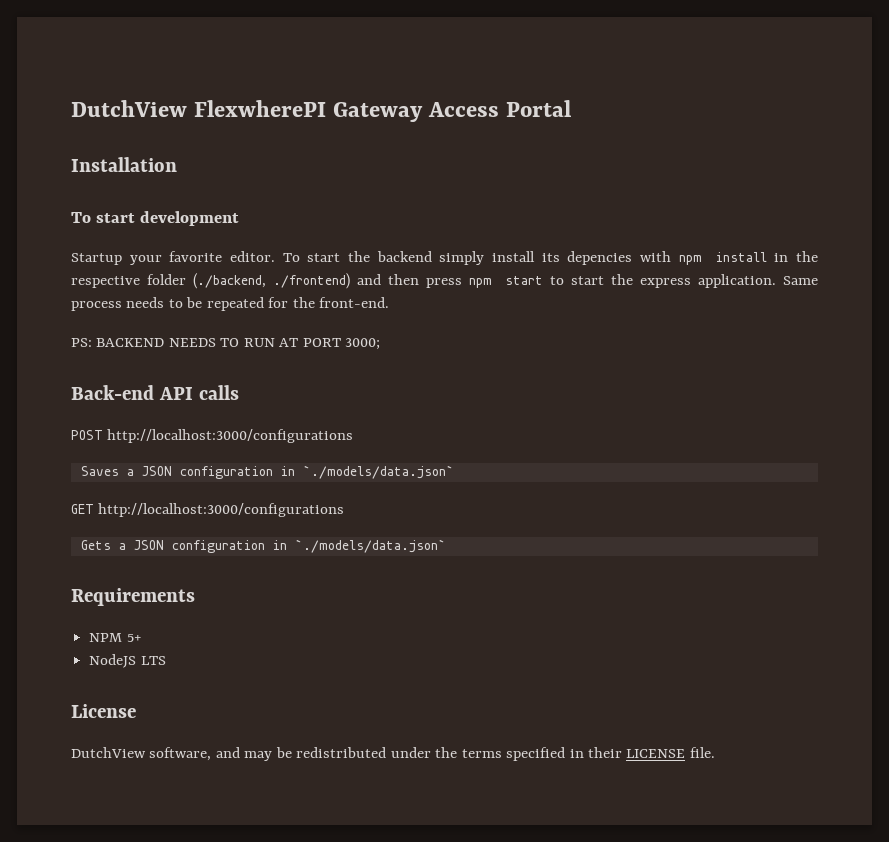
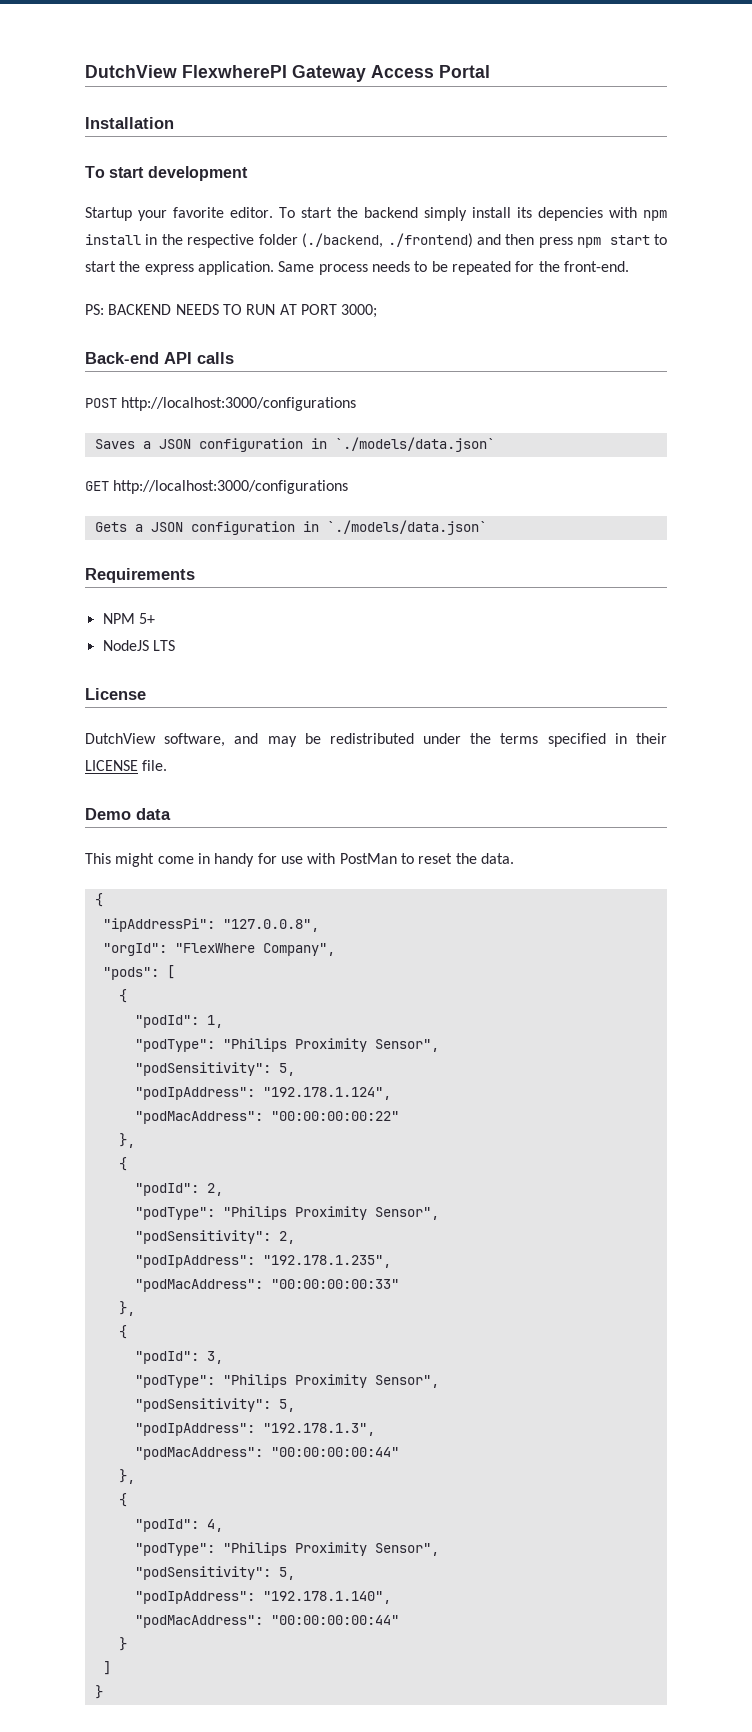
(715, 752) none -> [85,808,171,820] [85,853,514,867] [94,893,103,907] [102,918,319,932] [102,943,335,956] [102,965,175,980] [118,989,127,1003] [134,1015,223,1028] [134,1038,439,1052] [134,1062,295,1076] [134,1087,391,1100] [134,1111,399,1124] [118,1133,135,1148] [118,1157,127,1171] [134,1183,223,1196] [134,1206,439,1220] [134,1230,295,1244] [134,1255,391,1268] [134,1279,399,1292] [118,1301,135,1316] [118,1325,127,1339] [134,1351,223,1364] [134,1374,439,1388] [134,1398,295,1412] [134,1423,375,1436] [134,1447,399,1460] [118,1469,135,1484] [118,1493,127,1507] [134,1519,223,1532] [134,1542,439,1556] [134,1566,295,1580] [134,1591,391,1604] [134,1615,399,1628] [118,1637,127,1651] [102,1661,111,1675] [94,1685,103,1699] // Demo data // This might come in handy for use with PostMan to reset the data. // { // "ipAddressPi": "127.0.0.8", // "orgId": "FlexWhere Company", // "pods": [ // { // "podId": 1, // "podType": "Philips Proximity Sensor", // "podSensitivity": 5, // "podIpAddress": "192.178.1.124", // "podMacAddress": "00:00:00:00:22" // }, // { // "podId": 2, // "podType": "Philips Proximity Sensor", // "podSensitivity": 2, // "podIpAddress": "192.178.1.235", // "podMacAddress": "00:00:00:00:33" // }, // { // "podId": 3, // "podType": "Philips Proximity Sensor", // "podSensitivity": 5, // "podIpAddress": "192.178.1.3", // "podMacAddress": "00:00:00:00:44" // }, // { // "podId": 4, // "podType": "Philips Proximity Sensor", // "podSensitivity": 5, // "podIpAddress": "192.178.1.140", // "podMacAddress": "00:00:00:00:44" // } // ] // }

